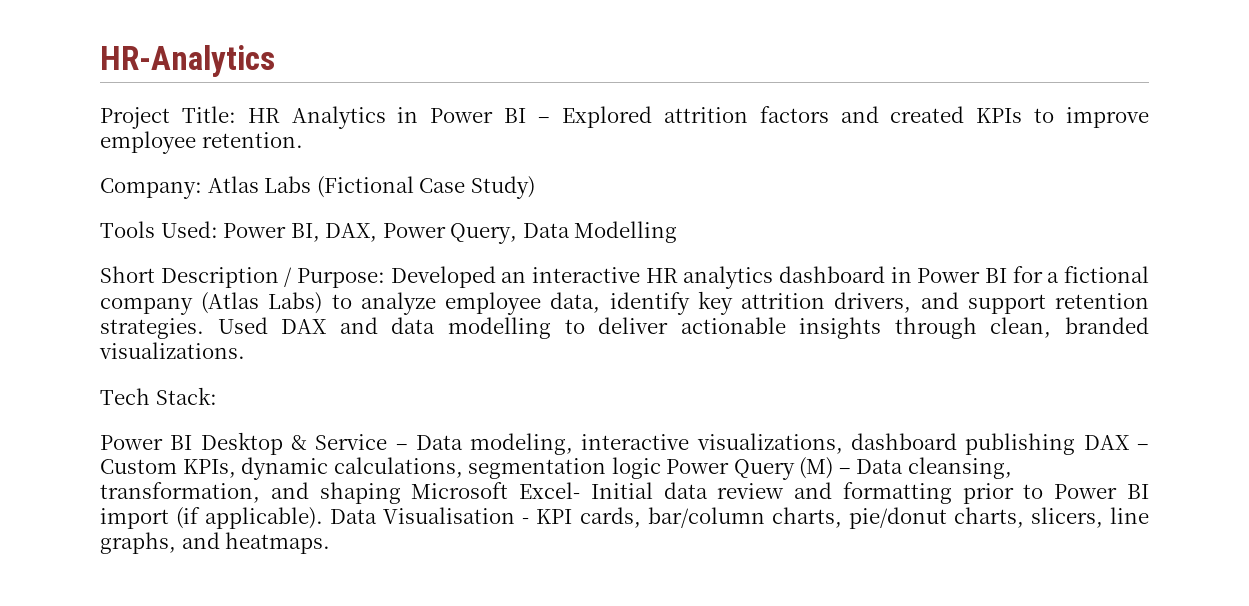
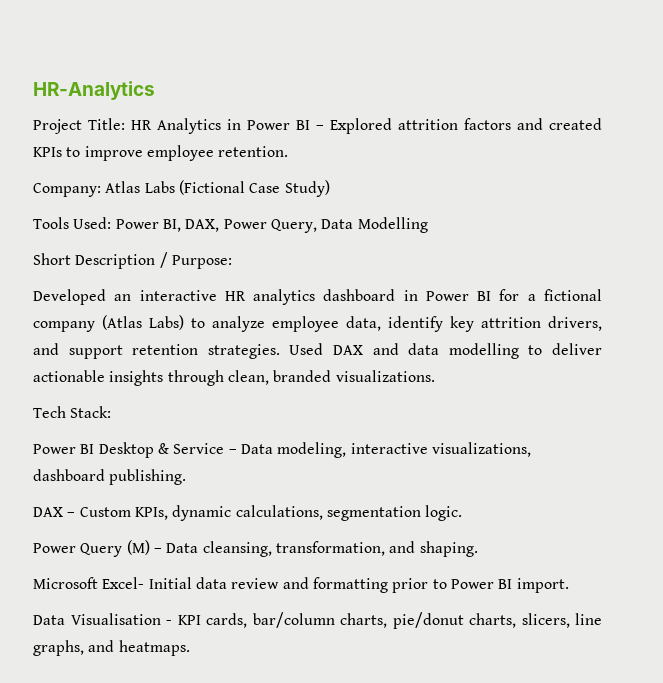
(386, 278) none -> (232, 262) //
[965,433,1076,455] publishing -> [109,469,187,485] publishing. //
[611,457,661,479] logic -> [425,505,463,521] logic. //
[319,482,401,504] shaping -> [419,541,478,557] shaping. //
[100,507,324,529] import (if applicable). -> [516,578,569,593] import. //

